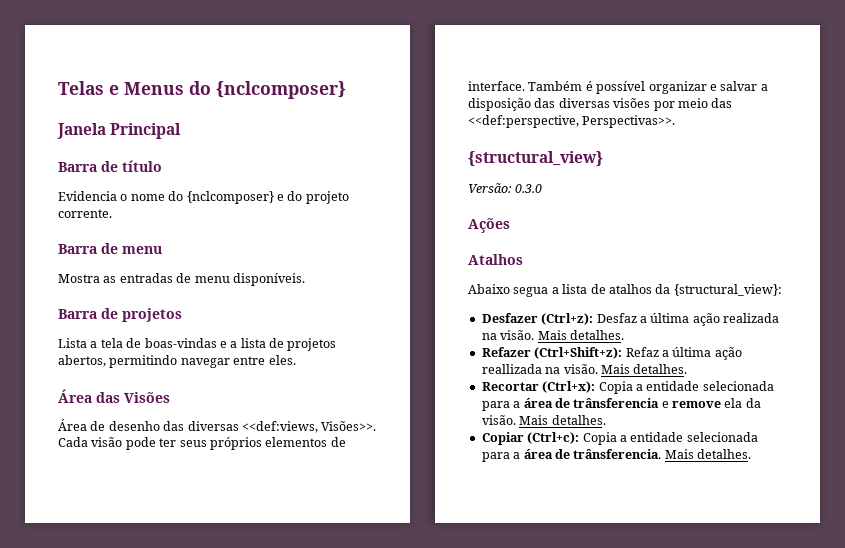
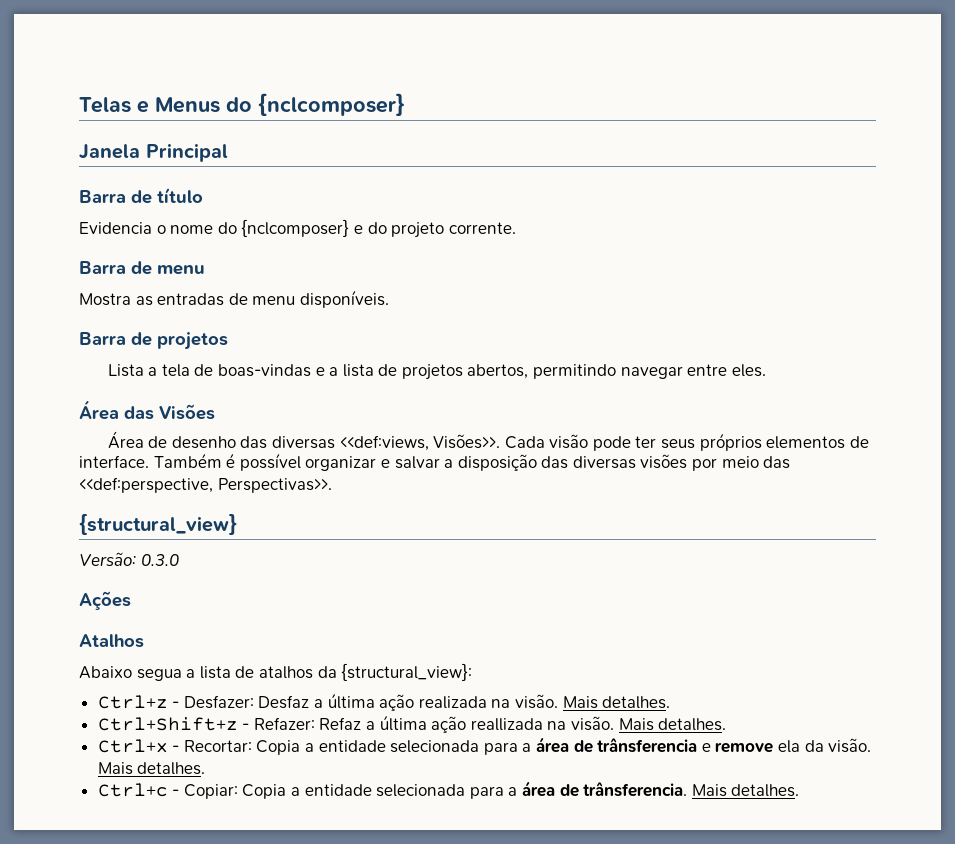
[481,313,594,325] Desfazer (Ctrl+z): -> [97,695,254,709] Ctrl+z - Desfazer:
[481,347,623,359] Refazer (Ctrl+Shift+z): -> [97,717,315,731] Ctrl+Shift+z - Refazer:
[481,381,596,393] Recortar (Ctrl+x): -> [97,739,252,753] Ctrl+x - Recortar:
[481,432,580,445] Copiar (Ctrl+c): -> [97,783,238,799] Ctrl+c - Copiar:

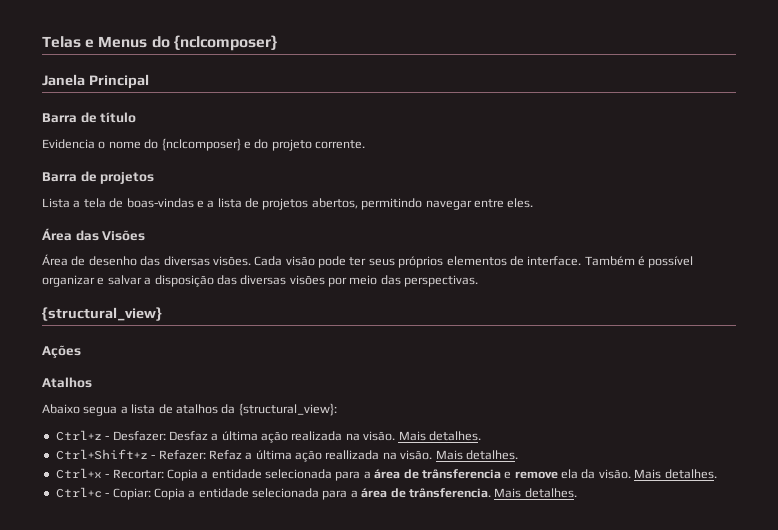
[79,261,205,275] [79,290,389,308] // Barra de menu // Mostra as entradas de menu disponíveis. -> (365, 144) none
[339,434,501,451] <<def:views, Visões>>. -> [212,256,251,266] visões.
[79,477,332,493] <<def:perspective, Perspectivas>>. -> [404,275,479,287] perspectivas.
[79,552,179,566] // Versão: 0.3.0 -> (162, 314) none

